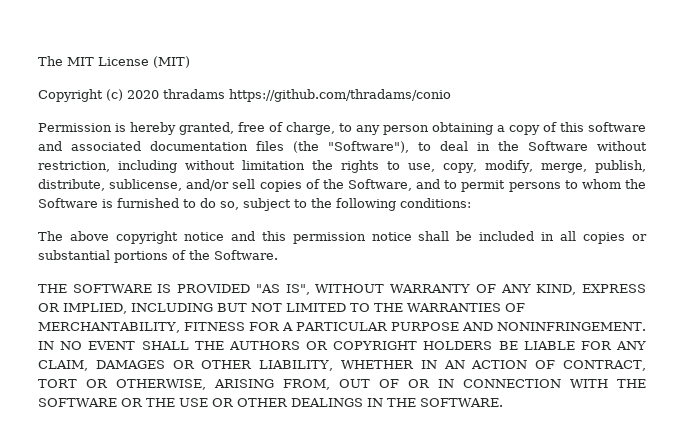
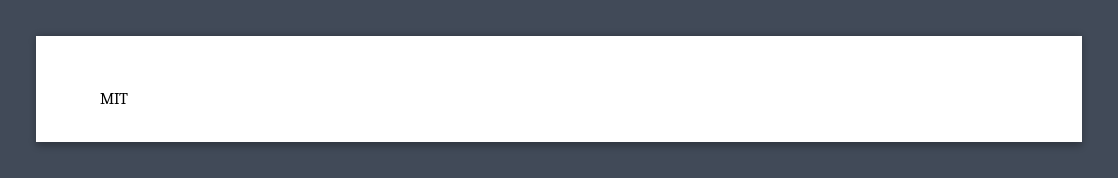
[38,56,190,68] [38,89,451,102] [38,122,646,135] [38,141,647,153] [38,160,647,173] [38,179,646,192] [38,198,471,211] [38,231,648,244] [38,250,278,263] [38,284,647,295] [38,303,525,314] [38,322,647,333] [38,341,646,350] [38,360,647,371] [38,379,646,390] [38,398,503,407] The MIT License (MIT) // Copyright (c) 2020 thradams https://github.com/thradams/conio // Permission is hereby granted, free of charge, to any person obtaining a copy of this software and associated documentation files (the "Software"), to deal in the Software without restriction, including without limitation the rights to use, copy, modify, merge, publish, distribute, sublicense, and/or sell copies of the Software, and to permit persons to whom the Software is furnished to do so, subject to the following conditions: // The above copyright notice and this permission notice shall be included in all copies or substantial portions of the Software. // THE SOFTWARE IS PROVIDED "AS IS", WITHOUT WARRANTY OF ANY KIND, EXPRESS OR IMPLIED, INCLUDING BUT NOT LIMITED TO THE WARRANTIES OF MERCHANTABILITY, FITNESS FOR A PARTICULAR PURPOSE AND NONINFRINGEMENT. IN NO EVENT SHALL THE AUTHORS OR COPYRIGHT HOLDERS BE LIABLE FOR ANY CLAIM, DAMAGES OR OTHER LIABILITY, WHETHER IN AN ACTION OF CONTRACT, TORT OR OTHERWISE, ARISING FROM, OUT OF OR IN CONNECTION WITH THE SOFTWARE OR THE USE OR OTHER DEALINGS IN THE SOFTWARE. -> [100,93,128,104] MIT

